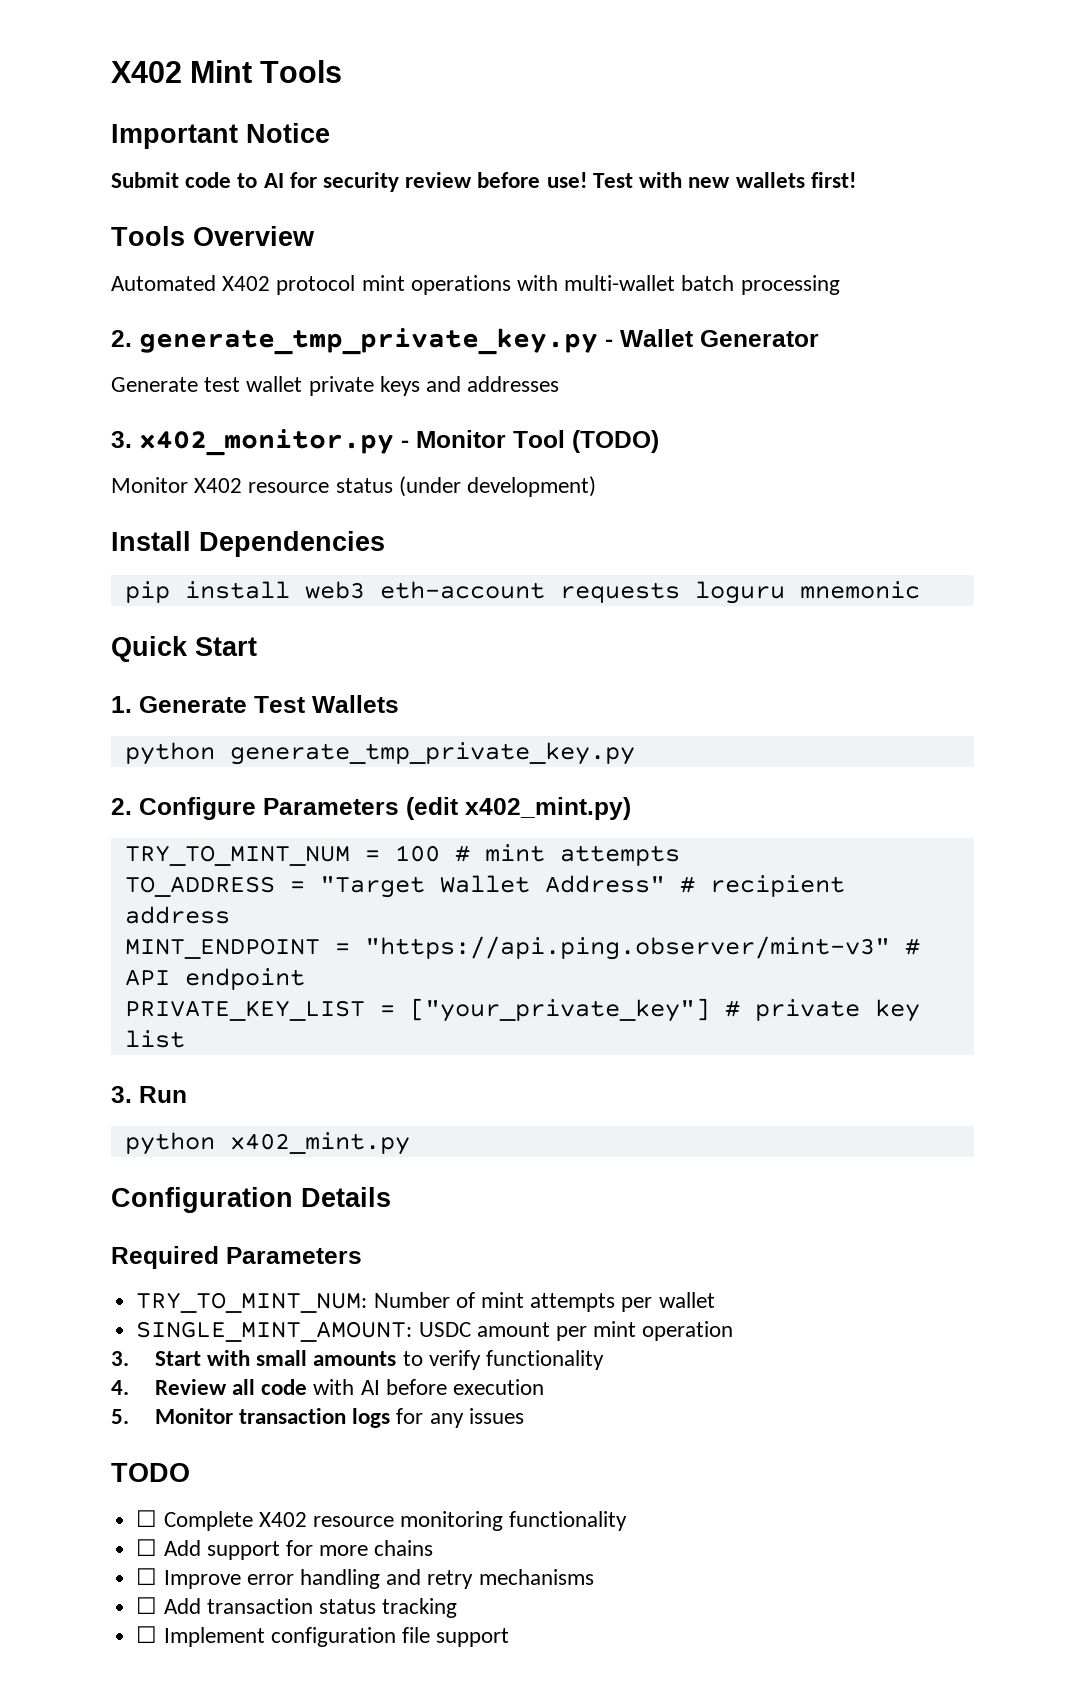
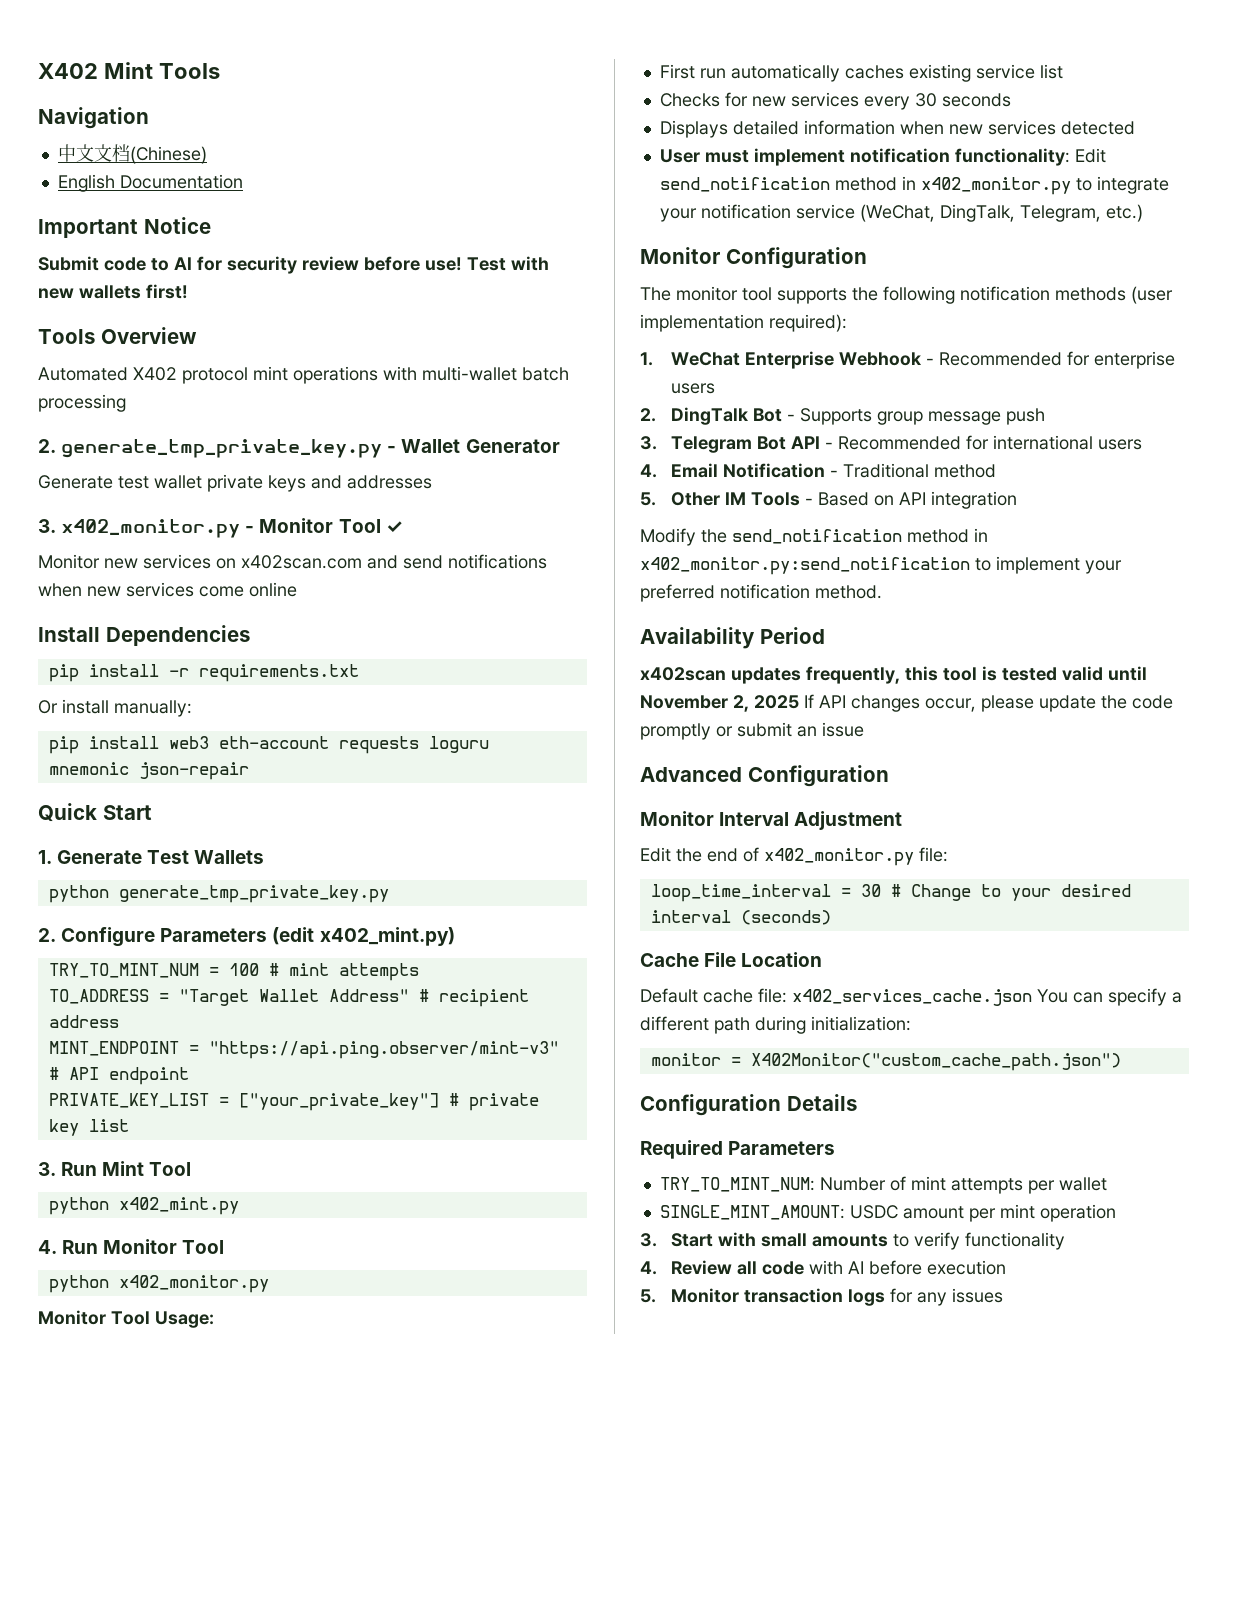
(343, 71) none -> [38,107,149,129] [57,144,207,164] [57,174,243,192] // Navigation // 中文文档(Chinese) // English Documentation
[572,430,659,453] [111,476,597,497] [111,531,385,557] (TODO) // Monitor X402 resource status (under development) // Install Dependencies -> [385,521,403,533] [38,554,547,569] [38,582,297,597] [38,625,250,646] [48,664,359,682] [38,699,192,717] ✓ // Monitor new services on x402scan.com and send notifications when new services come online // Install Dependencies // pip install -r requirements.txt // Or install manually:
(920, 590) none -> [138,762,249,780] json-repair
(187, 1094) none -> [102,1161,192,1176] Mint Tool
(410, 1143) none -> [38,1239,225,1254] [48,1275,269,1293] [38,1310,214,1328] [659,64,1063,82] [659,92,1011,110] [659,120,1135,138] [659,148,1106,166] [659,176,1169,195] [659,204,1143,222] [640,247,867,269] [640,286,1173,304] [640,314,847,332] [640,351,1176,369] [671,383,716,394] [640,407,1046,425] [640,435,1143,453] [640,463,997,478] [640,491,1018,509] [640,528,988,546] [640,556,1122,575] [640,584,882,602] [640,627,825,649] [640,666,1147,684] [640,694,1173,712] [640,722,864,740] [640,765,889,787] [640,811,903,830] [640,847,948,866] [650,884,1131,902] [650,910,831,925] [640,952,823,967] [640,988,1182,1006] [640,1016,911,1034] [650,1053,1121,1071] // 4. Run Monitor Tool // python x402_monitor.py // Monitor Tool Usage: // First run automatically caches existing service list // Checks for new services every 30 seconds // Displays detailed information when new services detected // User must implement notification functionality: Edit send_notification method in x402_monitor.py to integrate your notification service (WeChat, DingTalk, Telegram, etc.) // Monitor Configuration // The monitor tool supports the following notification methods (user implementation required): // 1. WeChat Enterprise Webhook - Recommended for enterprise users // 2. DingTalk Bot - Supports group message push // 3. Telegram Bot API - Recommended for international users // 4. Email Notification - Traditional method // 5. Other IM Tools - Based on API integration // Modify the send_notification method in x402_monitor.py:send_notification to implement your preferred notification method. // Availability Period // x402scan updates frequently, this tool is tested valid until November 2, 2025 If API changes occur, please update the code promptly or submit an issue // Advanced Configuration // Monitor Interval Adjustment // Edit the end of x402_monitor.py file: // loop_time_interval = 30 # Change to your desired interval (seconds) // Cache File Location // Default cache file: x402_services_cache.json You can specify a different path during initialization: // monitor = X402Monitor("custom_cache_path.json")
[111,1463,190,1482] [136,1510,628,1531] [136,1539,434,1560] [136,1568,594,1589] [136,1597,458,1618] [136,1626,510,1647] // TODO // ☐ Complete X402 resource monitoring functionality // ☐ Add support for more chains // ☐ Improve error handling and retry mechanisms // ☐ Add transaction status tracking // ☐ Implement configuration file support -> (1004, 1295) none

